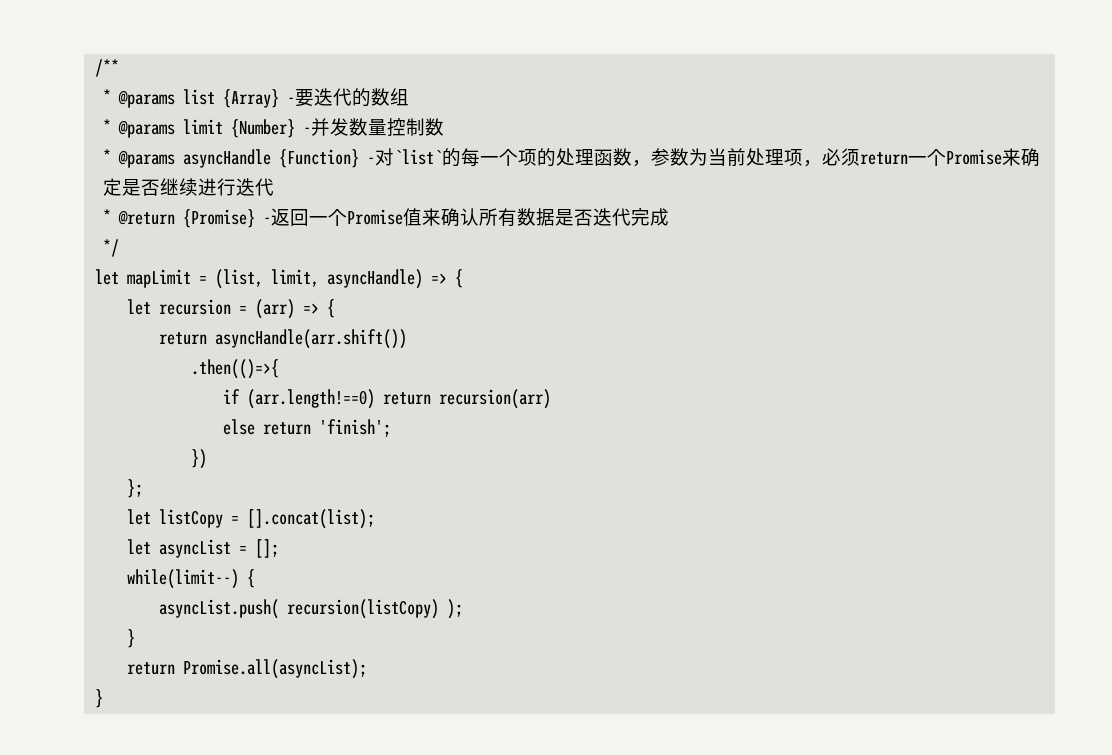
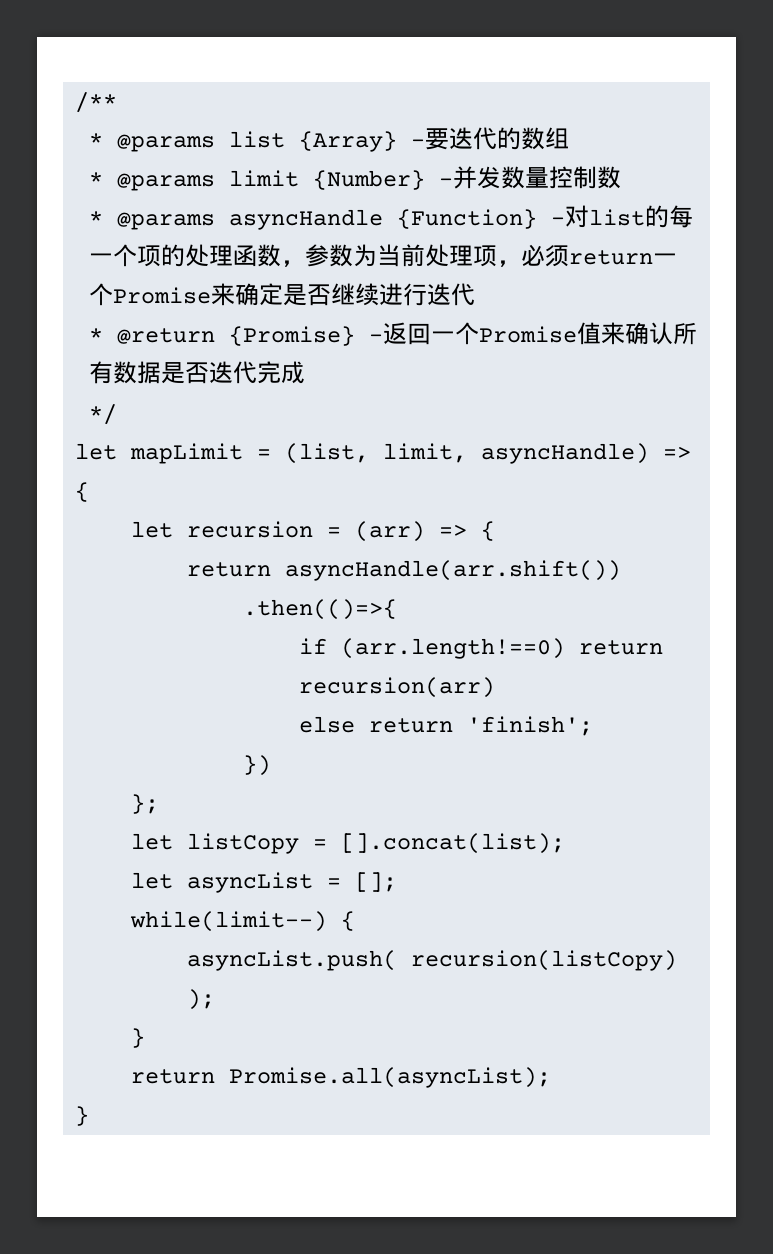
[393,149,442,165] `list` -> [589,209,645,226] list

